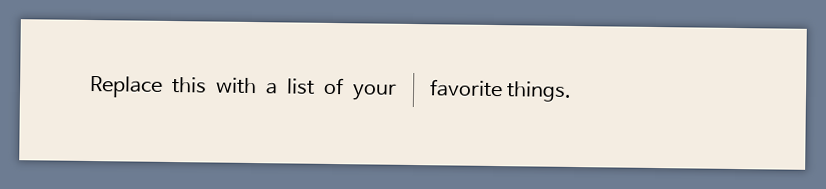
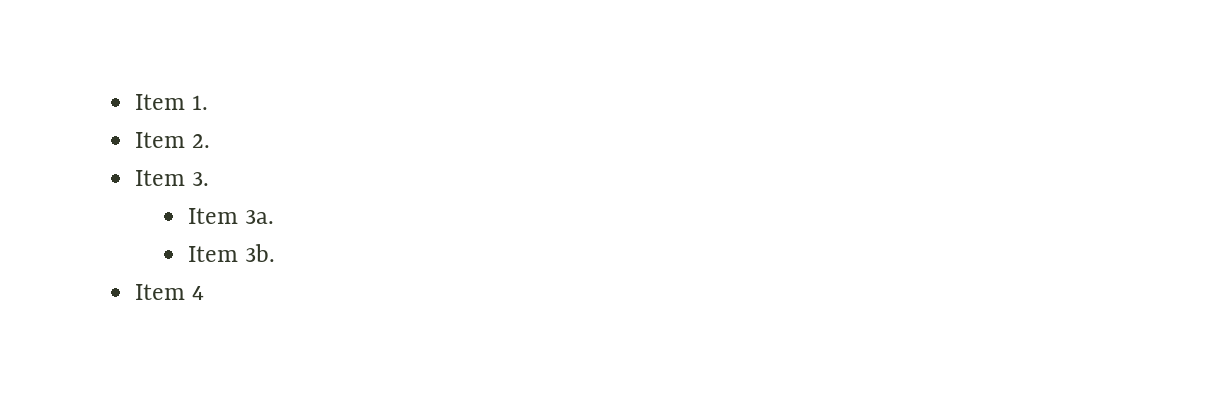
[89,75,573,102] Replace this with a list of your favorite things. -> [135,94,209,110] [135,132,211,148] [135,170,210,186] [187,208,275,224] [187,244,276,262] [135,284,205,300] Item 1. // Item 2. // Item 3. // Item 3a. // Item 3b. // Item 4

